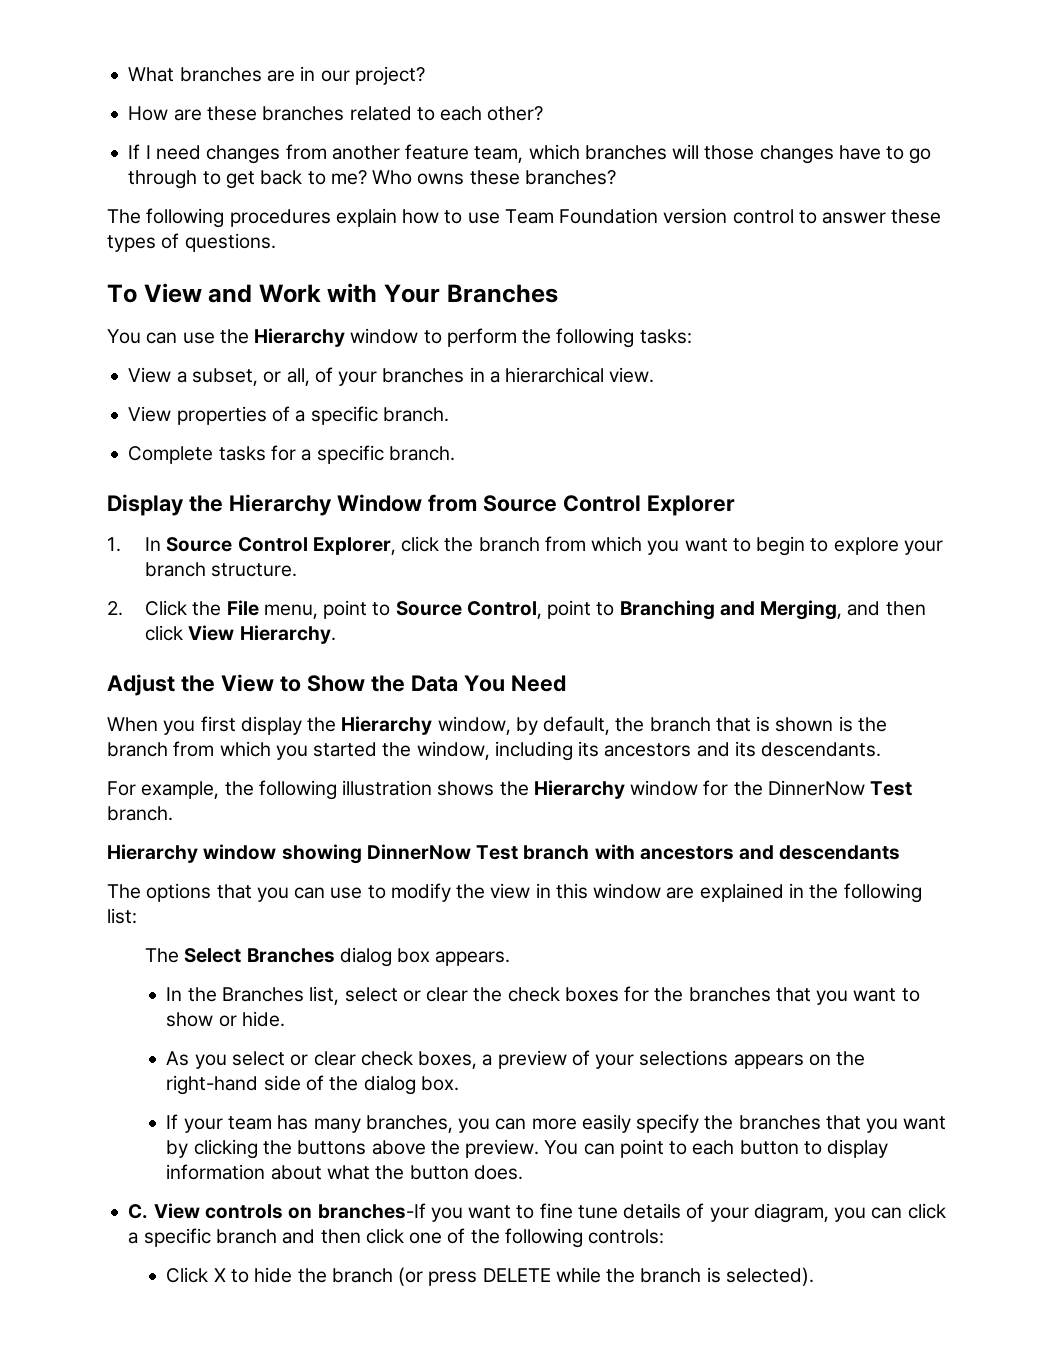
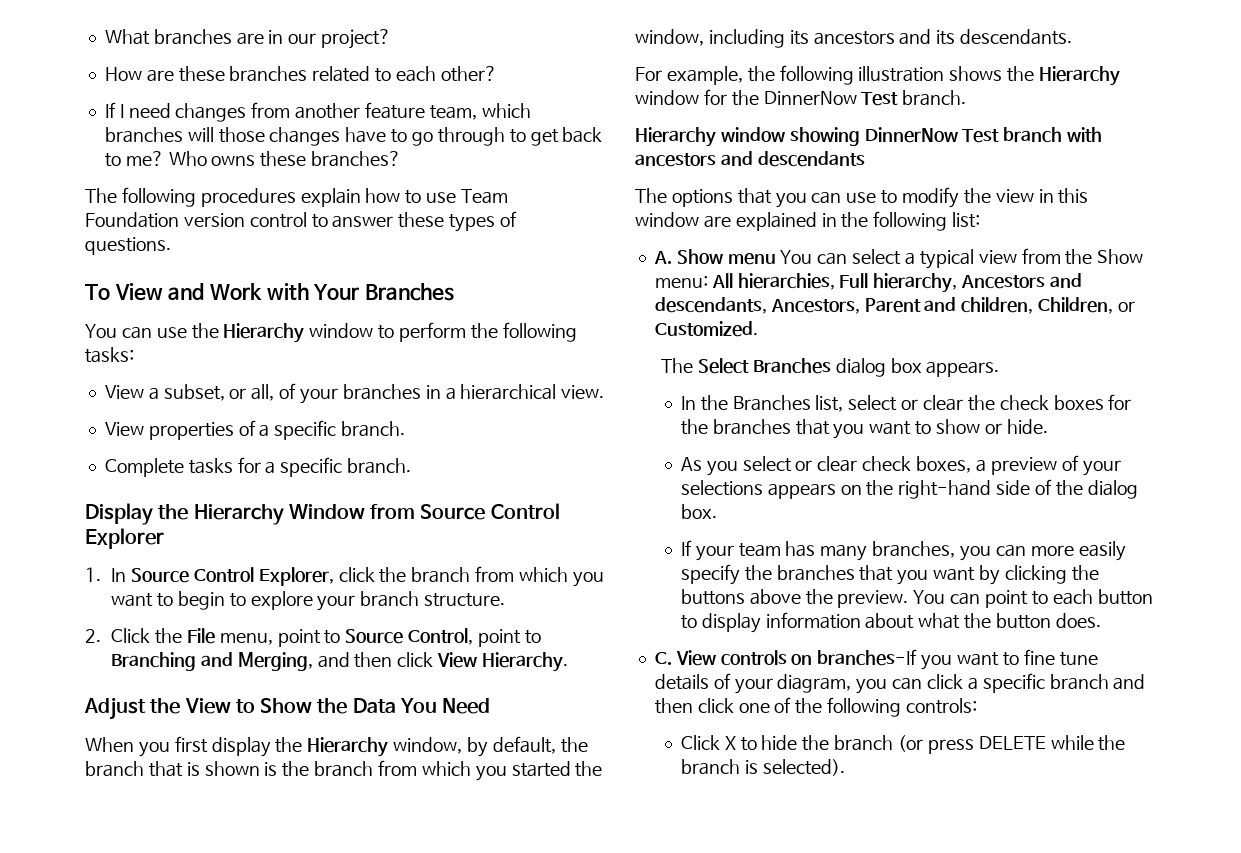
(137, 916) none -> [653,248,1144,269] [654,273,1082,293] [654,297,1135,314] [654,321,758,337] // A. Show menu You can select a typical view from the Show menu: All hierarchies, Full hierarchy, Ancestors and descendants, Ancestors, Parent and children, Children, or Customized.

